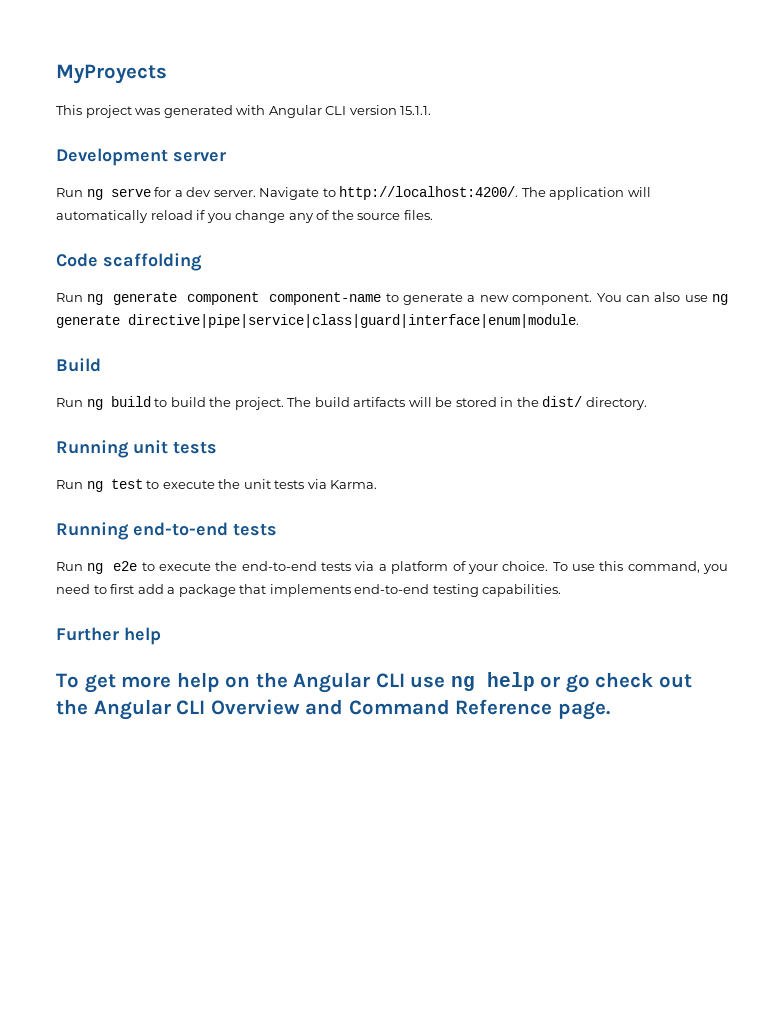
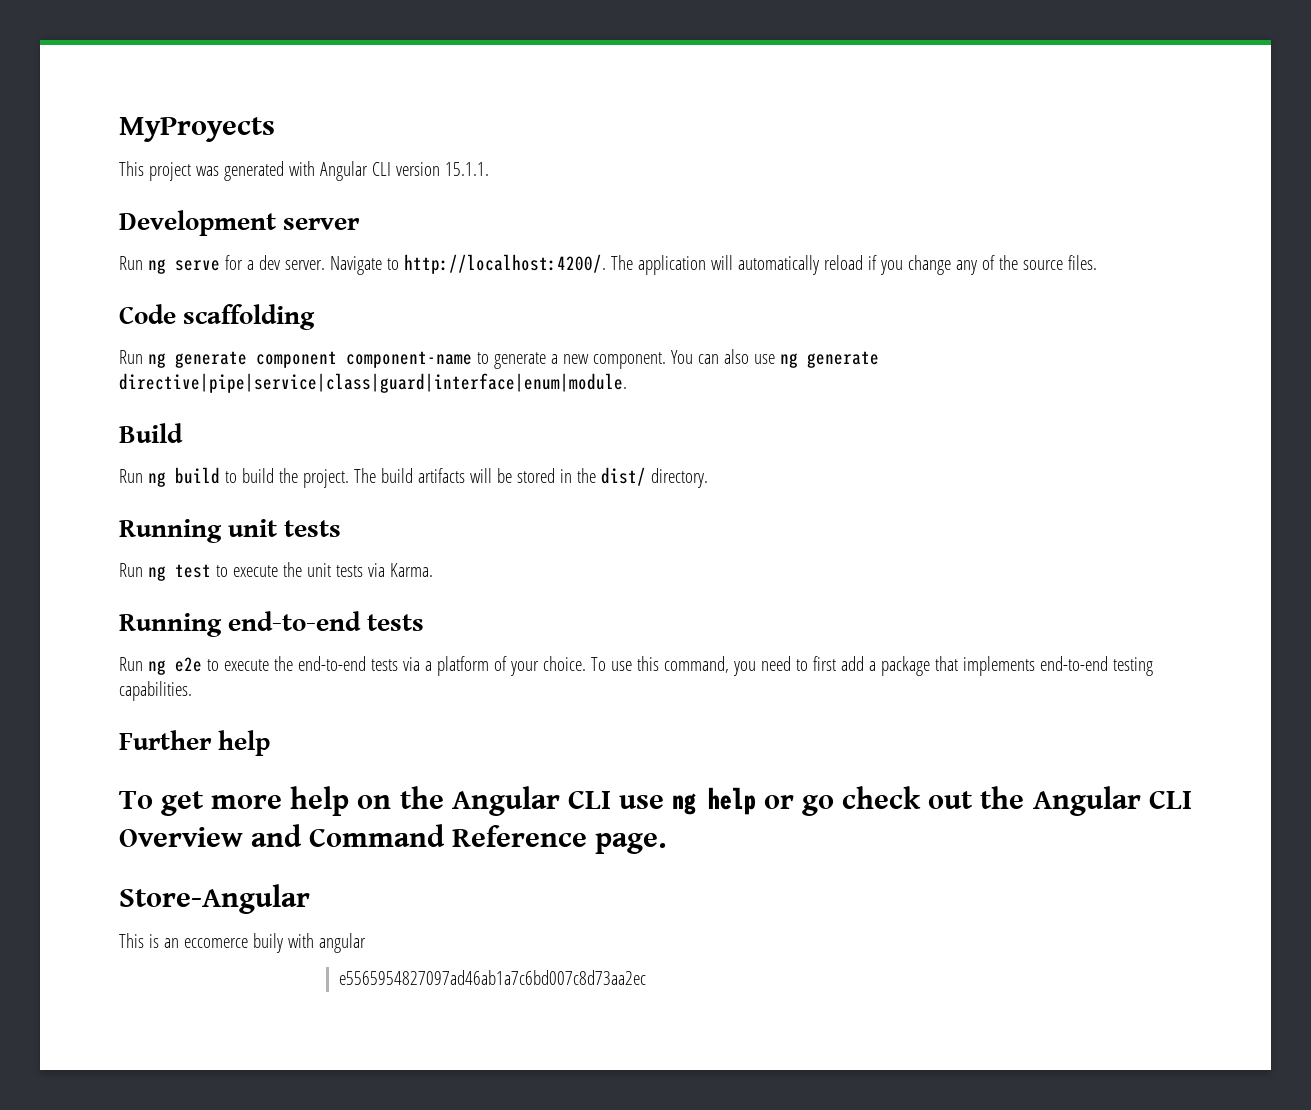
(610, 710) none -> [119,884,310,914] [119,933,366,953] [339,970,647,985] // Store-Angular // This is an eccomerce buily with angular // e5565954827097ad46ab1a7c6bd007c8d73aa2ec

